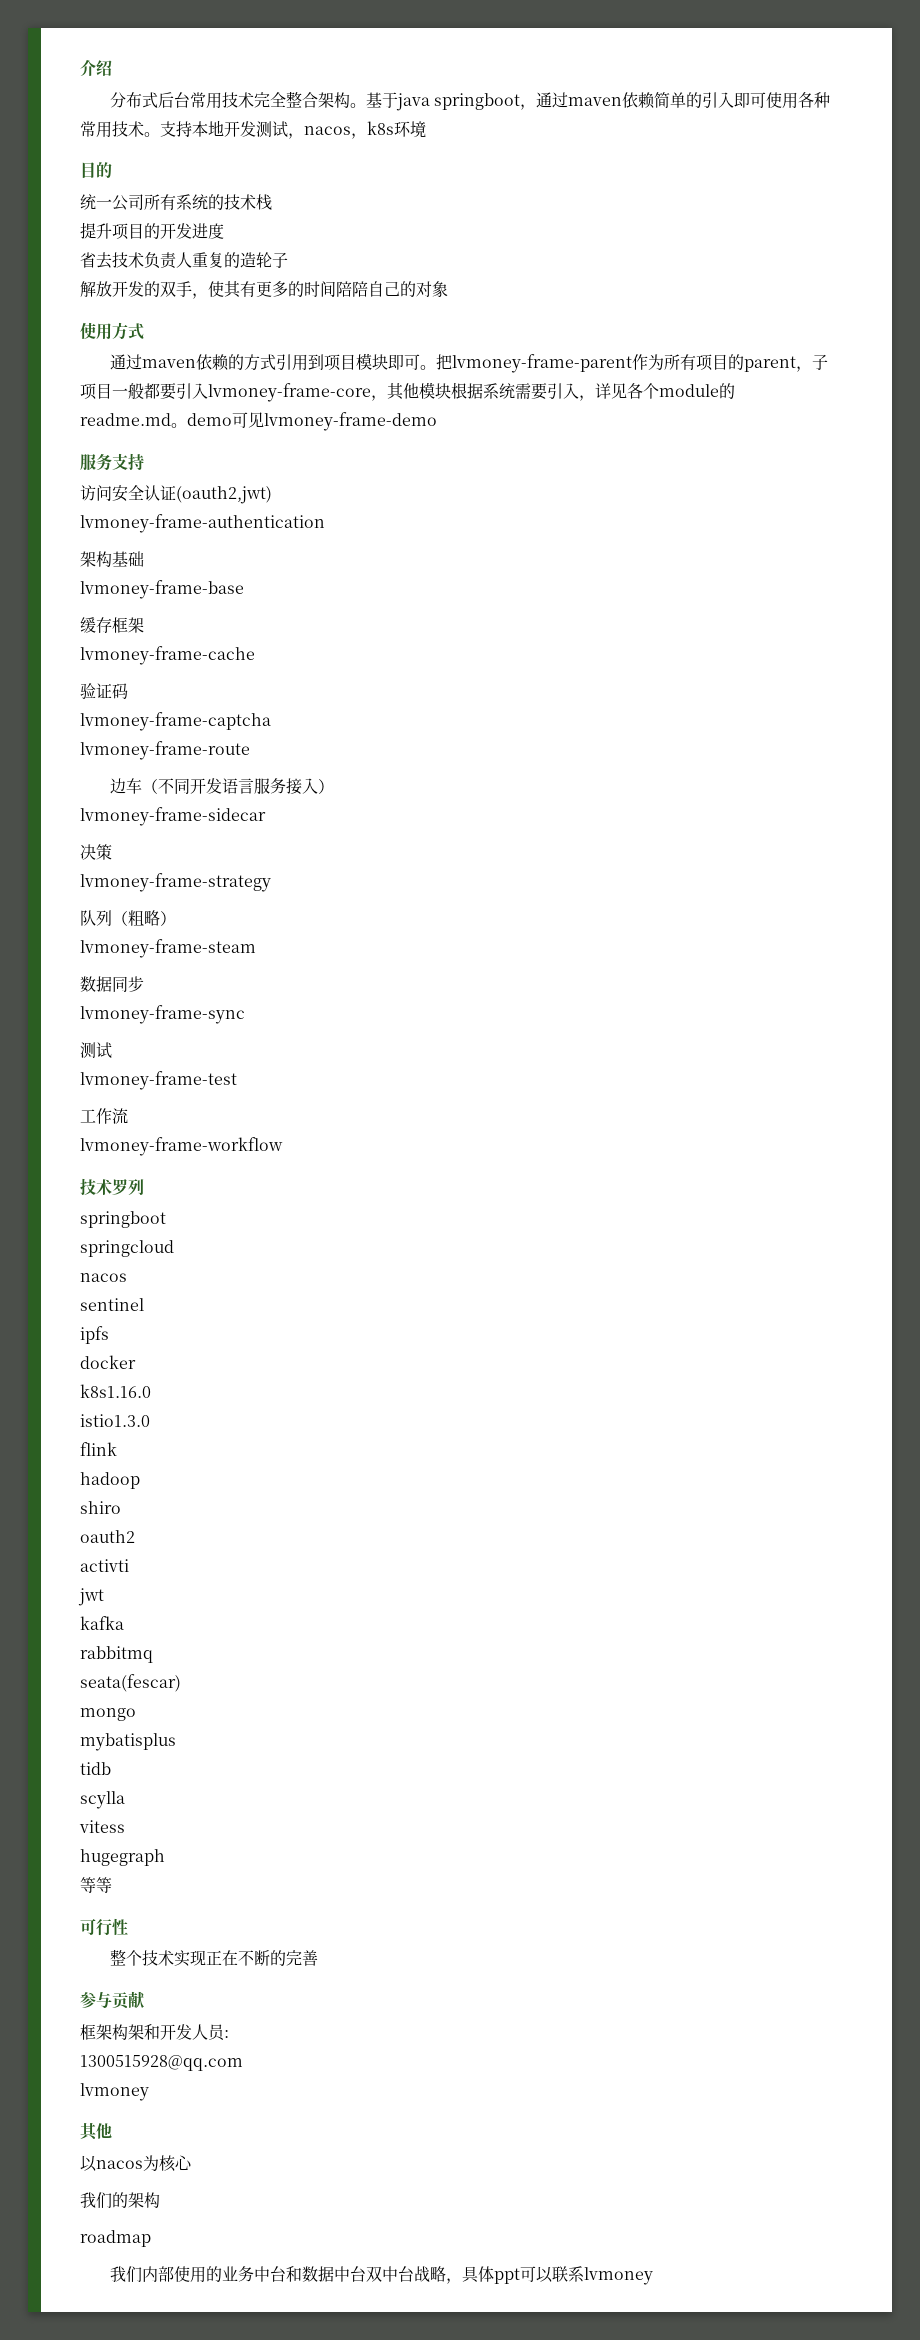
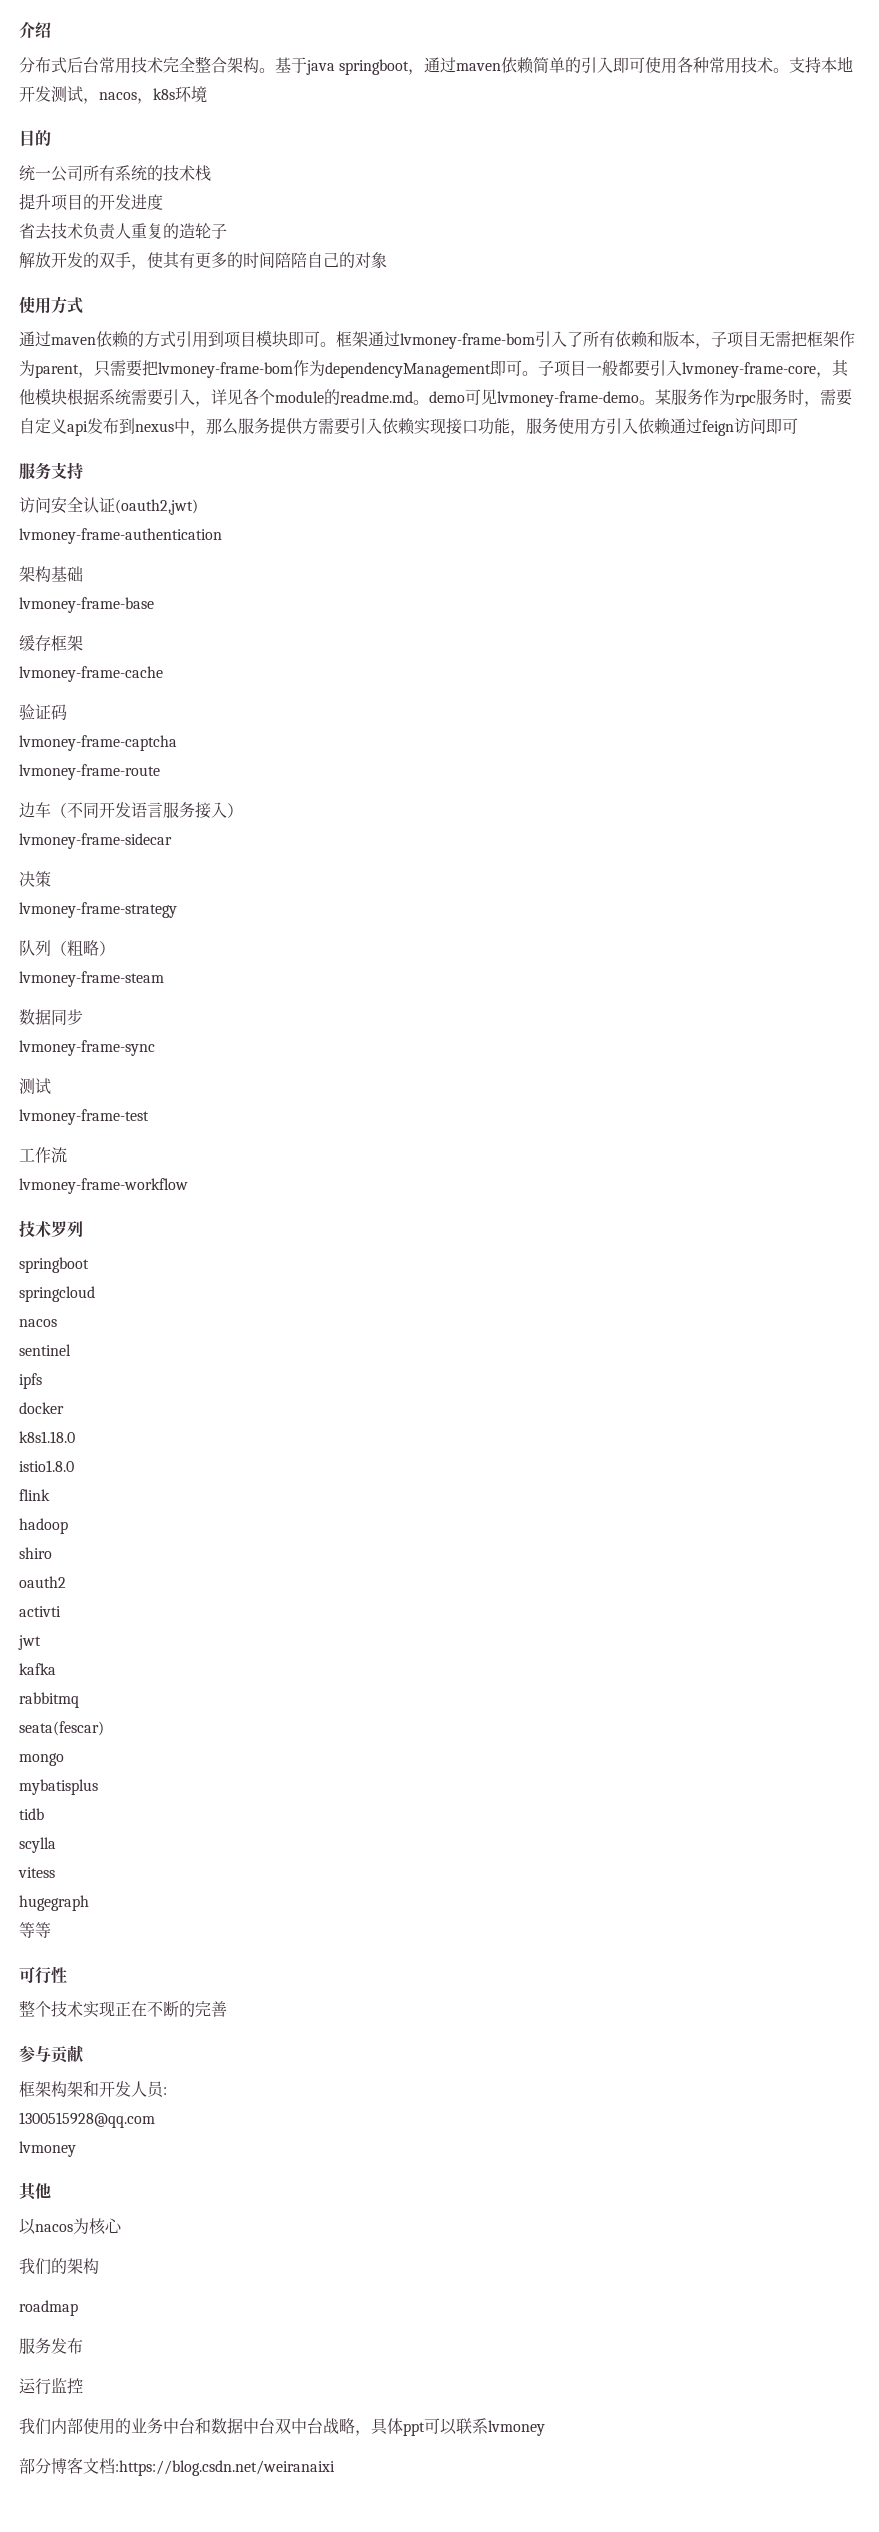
[436,354,813,373] 把lvmoney-frame-parent作为所有项目的parent， -> [336,331,855,349] [19,360,538,378] 框架通过lvmoney-frame-bom引入了所有依赖和版本，子项目无需把框架作为parent，只需要把lvmoney-frame-bom作为dependencyManagement即可。
(437, 421) none -> [639,389,852,407] [19,417,798,436] 。某服务作为rpc服务时，需要自定义api发布到nexus中，那么服务提供方需要引入依赖实现接口功能，服务使用方引入依赖通过feign访问即可
[80,1384,151,1398] [80,1414,150,1427] k8s1.16.0 // istio1.3.0 -> [19,1431,75,1443] [19,1460,74,1472] k8s1.18.0 // istio1.8.0
(151, 2238) none -> [19,2338,83,2354] [19,2377,83,2395] // 服务发布 // 运行监控
(654, 2276) none -> [19,2457,335,2476] // 部分博客文档:https://blog.csdn.net/weiranaixi

